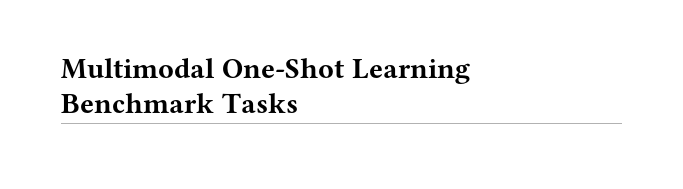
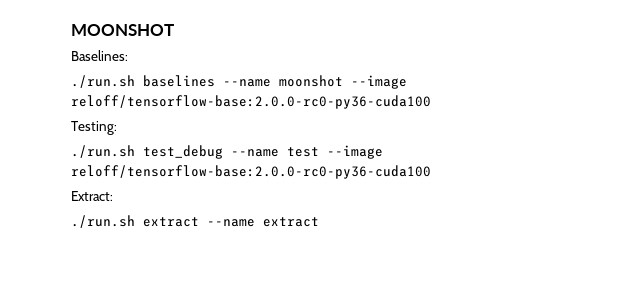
[61,58,470,84] [61,93,298,113] Multimodal One-Shot Learning Benchmark Tasks -> [71,24,174,36] [71,50,128,61] [71,75,407,89] [71,95,431,109] [71,121,117,135] [71,145,383,159] [71,165,431,179] [71,191,113,201] [71,215,319,228] MOONSHOT // Baselines: // ./run.sh baselines --name moonshot --image reloff/tensorflow-base:2.0.0-rc0-py36-cuda100 // Testing: // ./run.sh test_debug --name test --image reloff/tensorflow-base:2.0.0-rc0-py36-cuda100 // Extract: // ./run.sh extract --name extract

